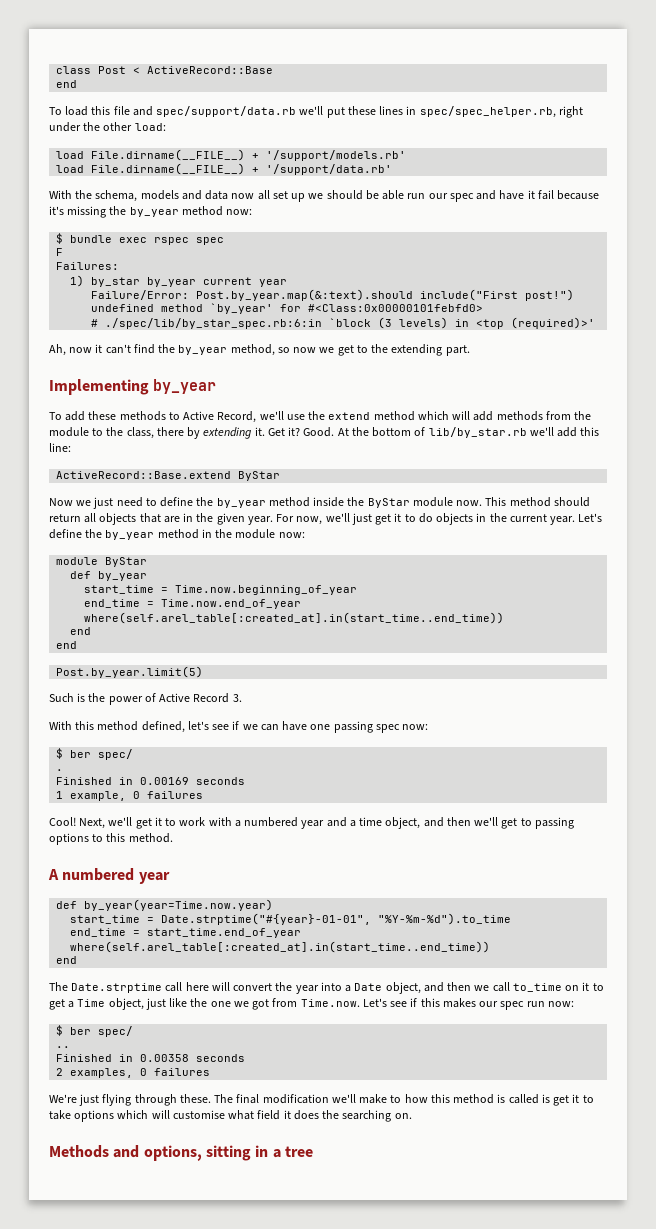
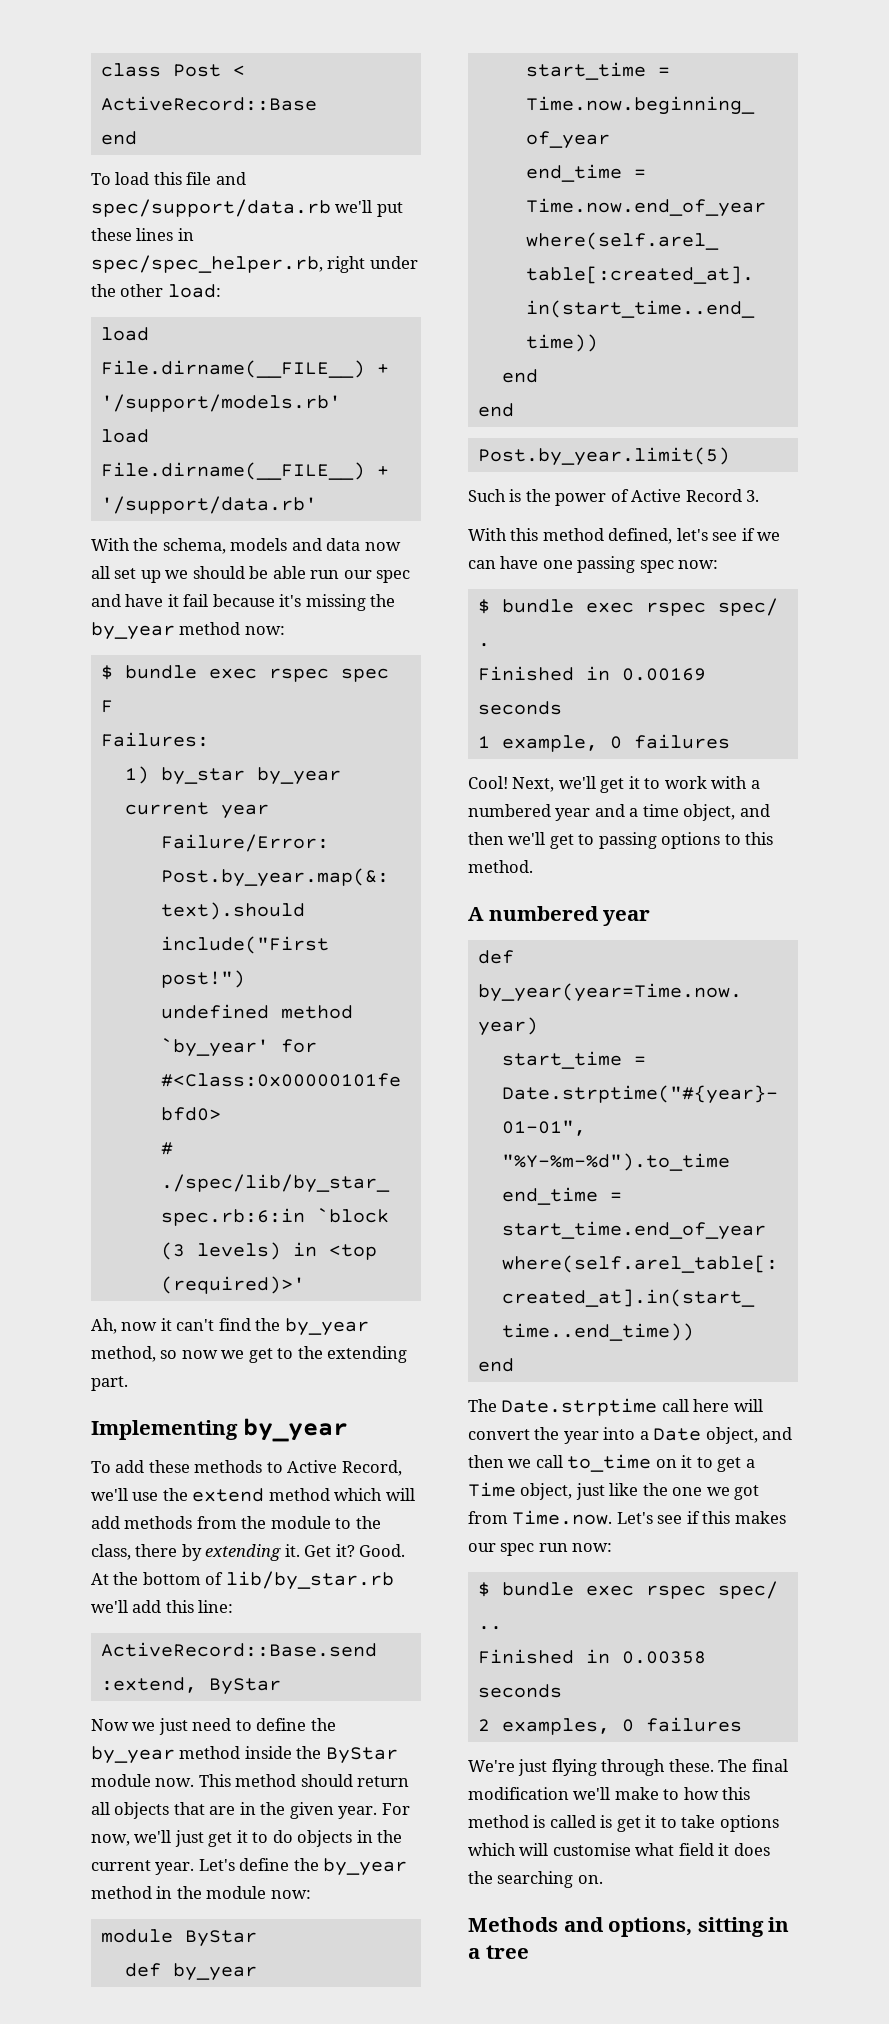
[56,471,232,479] ActiveRecord::Base.extend -> [100,1642,377,1657] [100,1677,197,1693] ActiveRecord::Base.send :extend,
[70,750,92,758] ber -> [501,599,706,616] bundle exec rspec
[70,1027,92,1035] ber -> [501,1582,706,1599] bundle exec rspec

